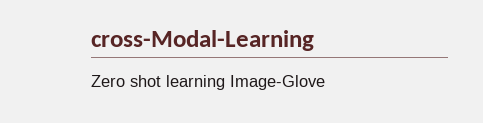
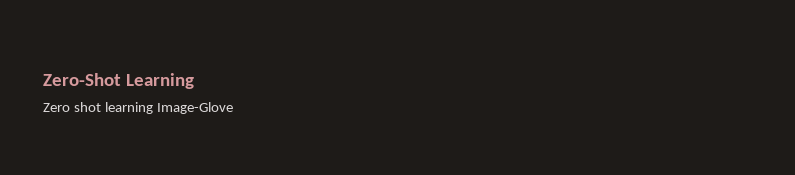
[91,30,314,51] cross-Modal-Learning -> [43,73,194,89] Zero-Shot Learning

